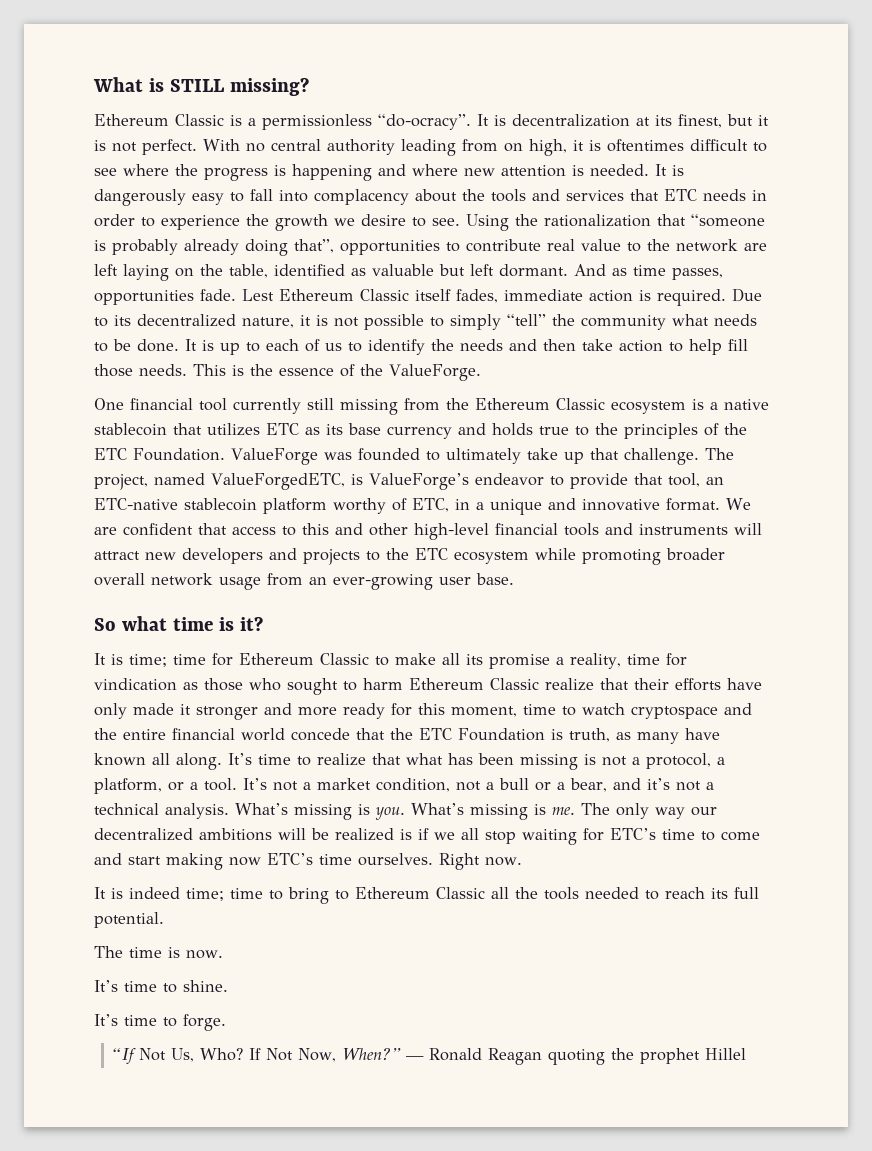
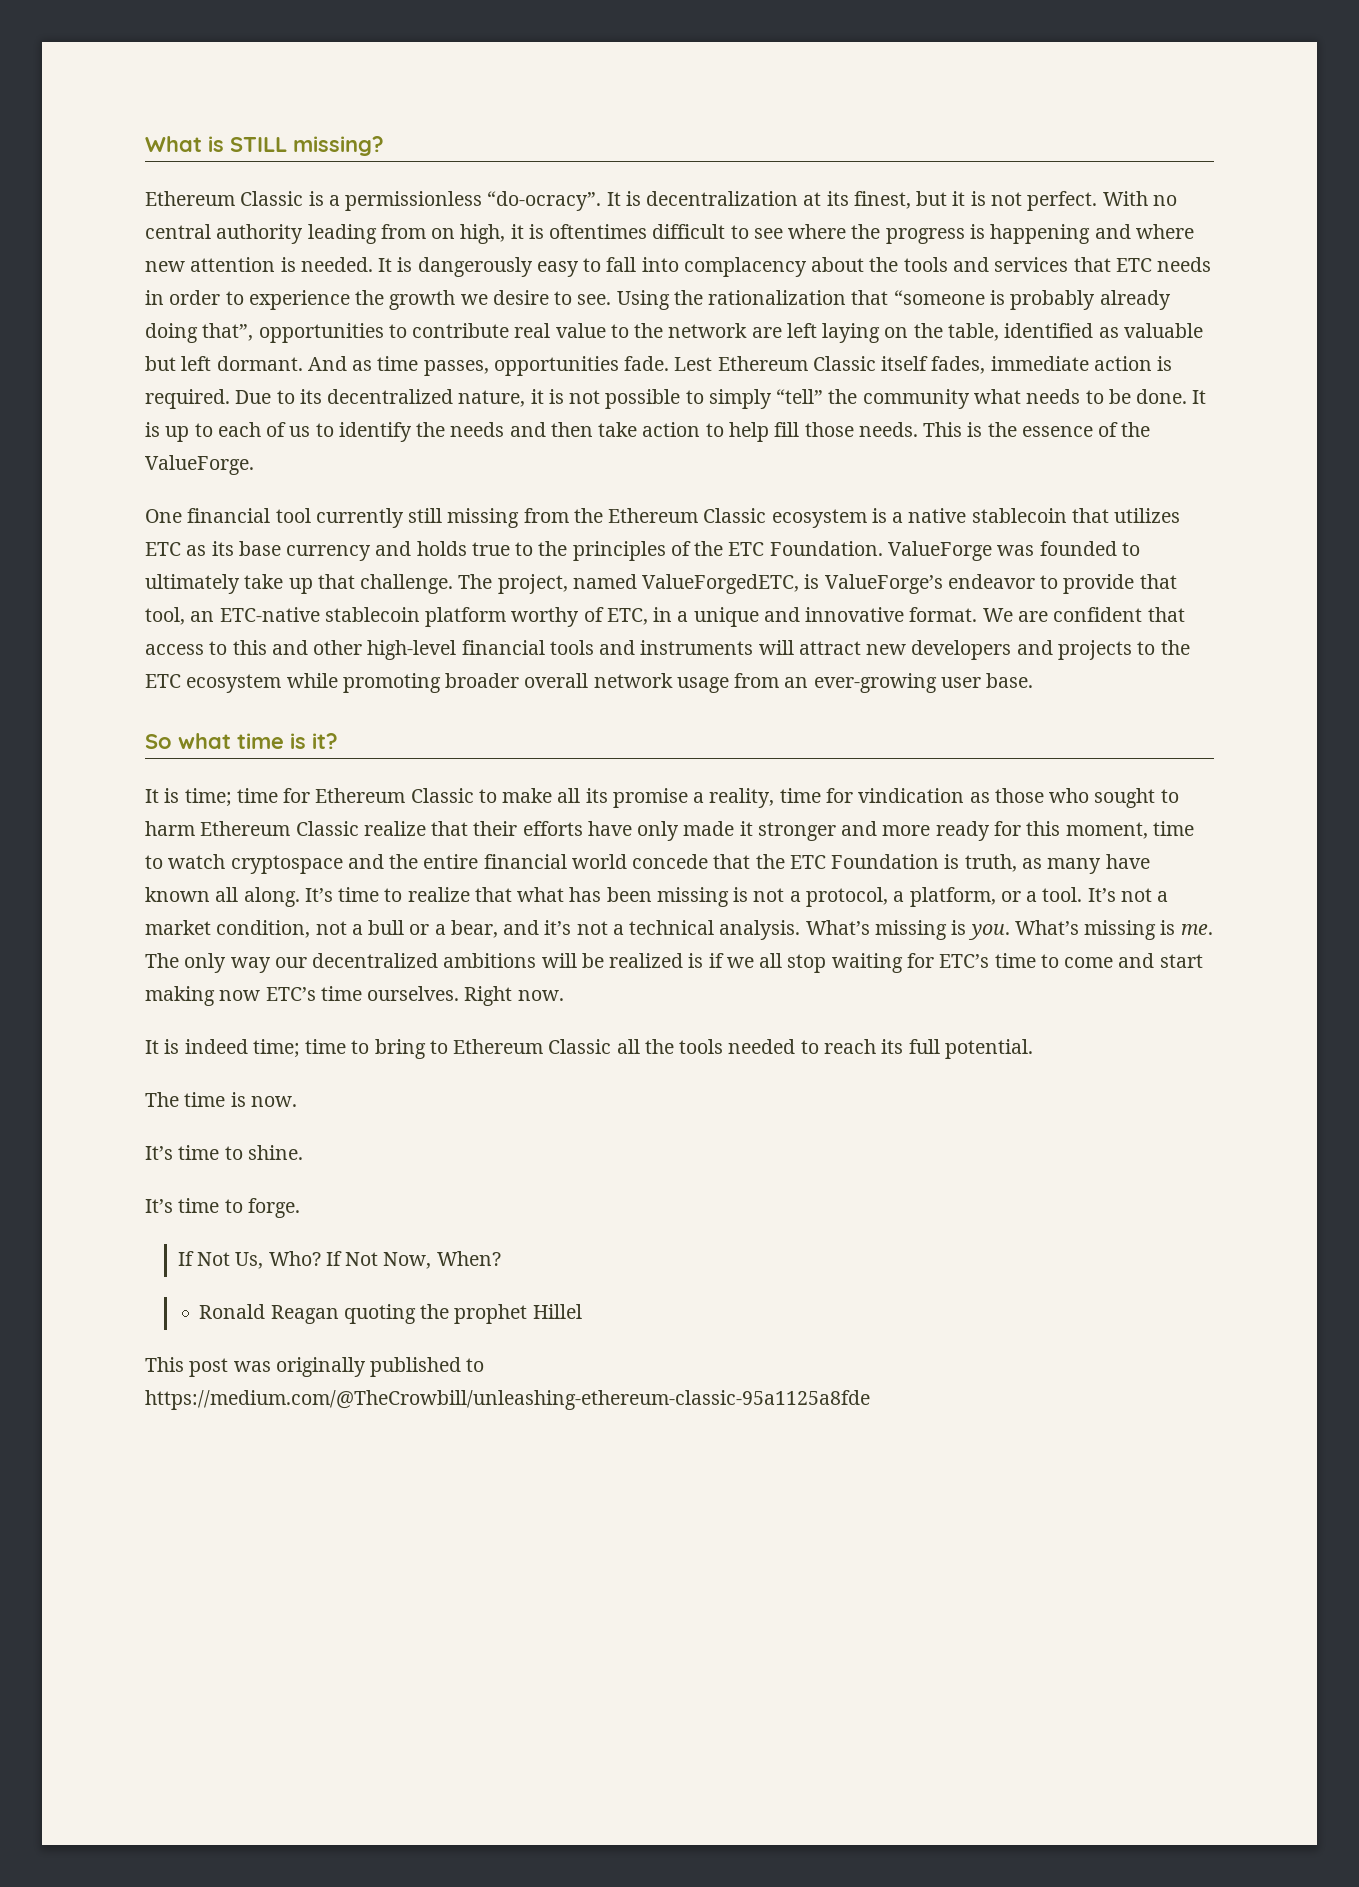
[112,1048,136,1065] “If -> [177,1251,194,1266] If
[341,1048,424,1060] When?” — -> [436,1251,501,1266] When? //
(746, 1054) none -> [145,1357,485,1377] [145,1390,870,1410] // This post was originally published to https://medium.com/@TheCrowbill/unleashing-ethereum-classic-95a1125a8fde

